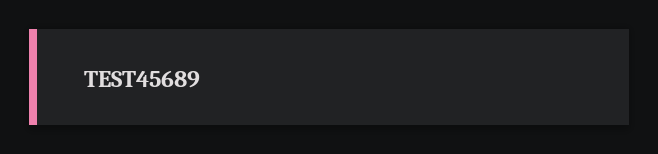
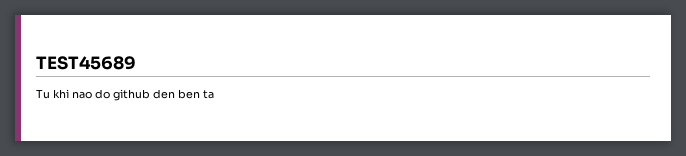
(200, 79) none -> [36,89,214,101] // Tu khi nao do github den ben ta

